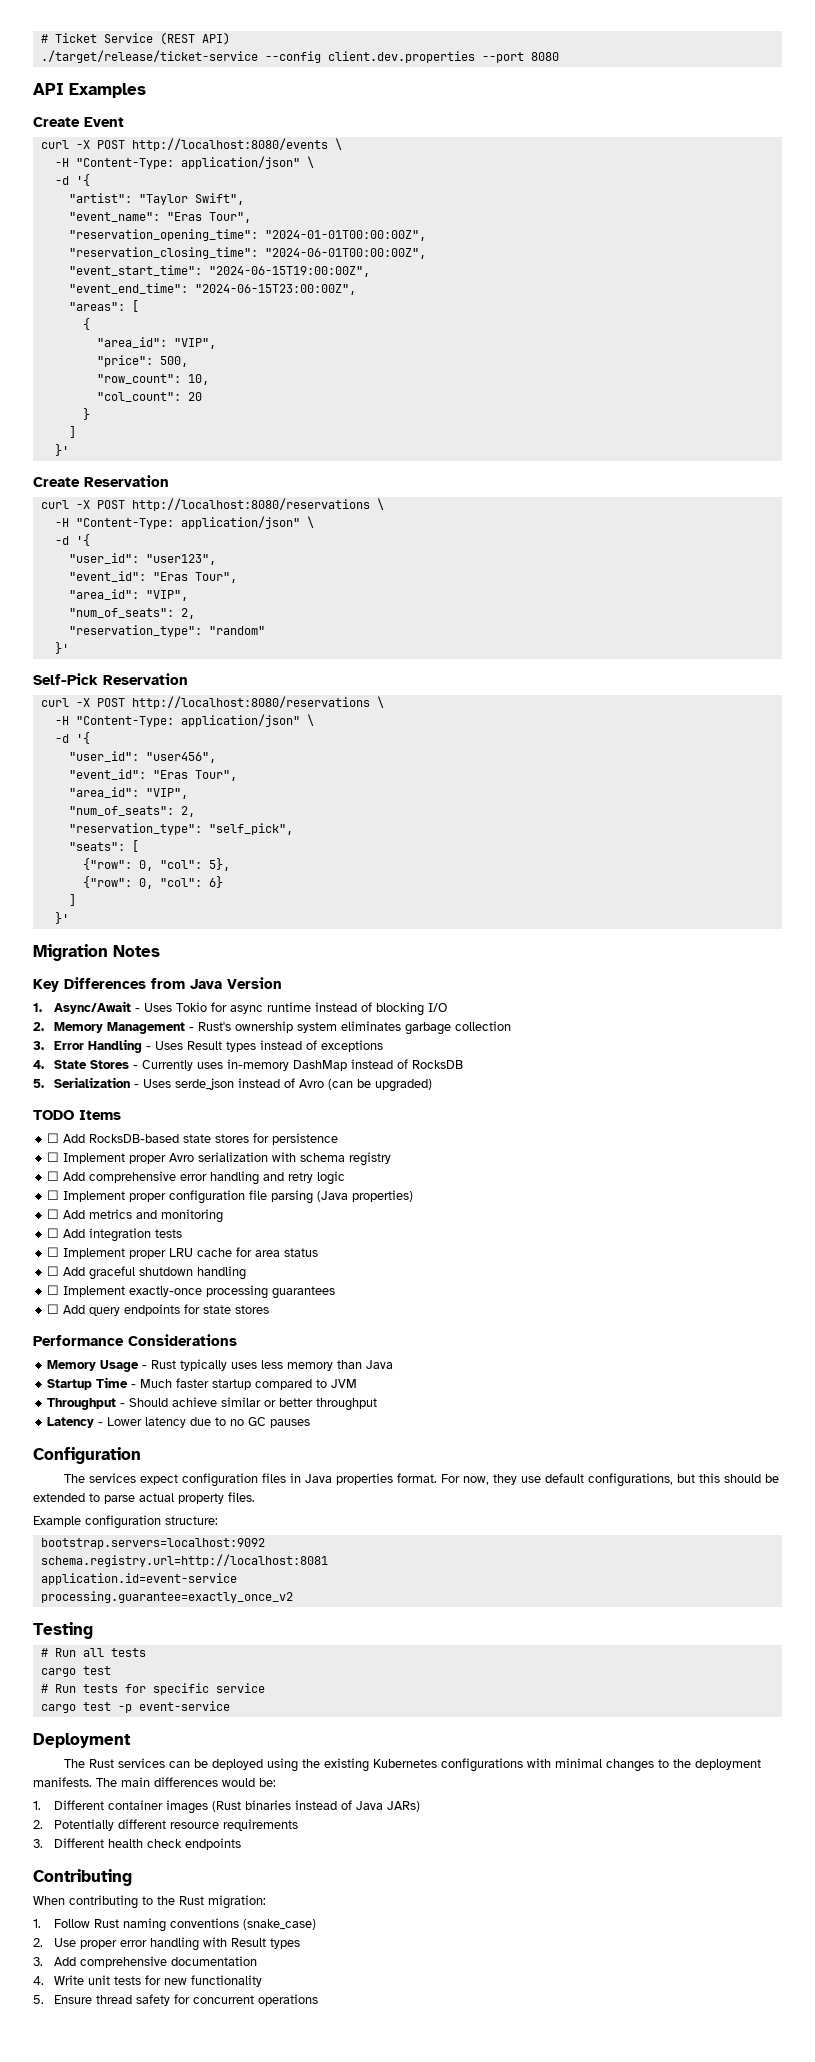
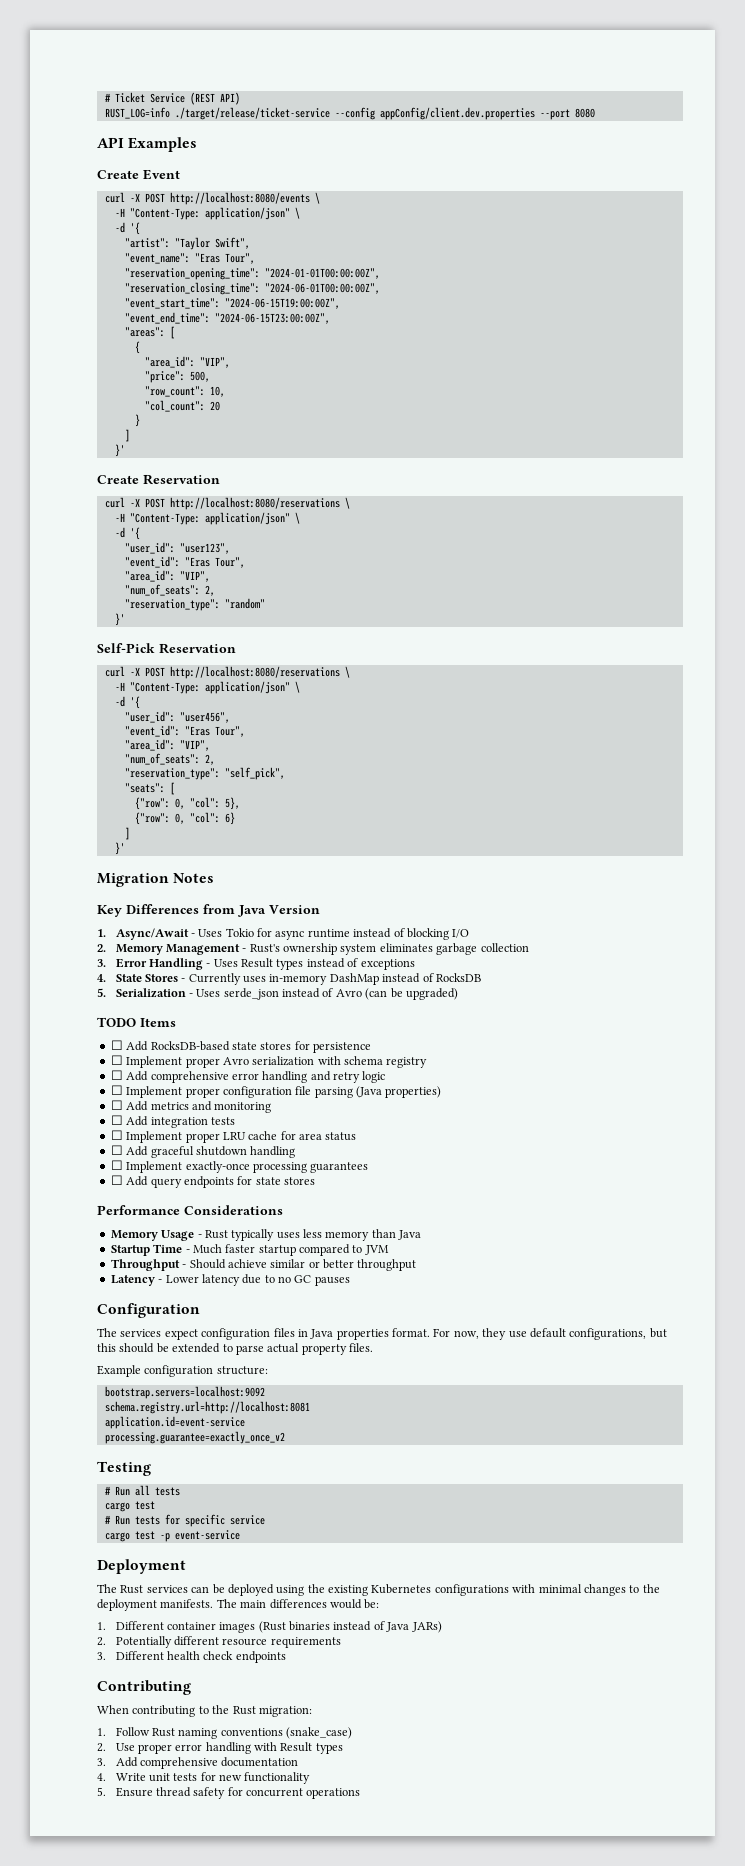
(230, 38) none -> [104,107,170,119] RUST_LOG=info
[327,51,475,63] client.dev.properties -> [379,107,535,120] appConfig/client.dev.properties

